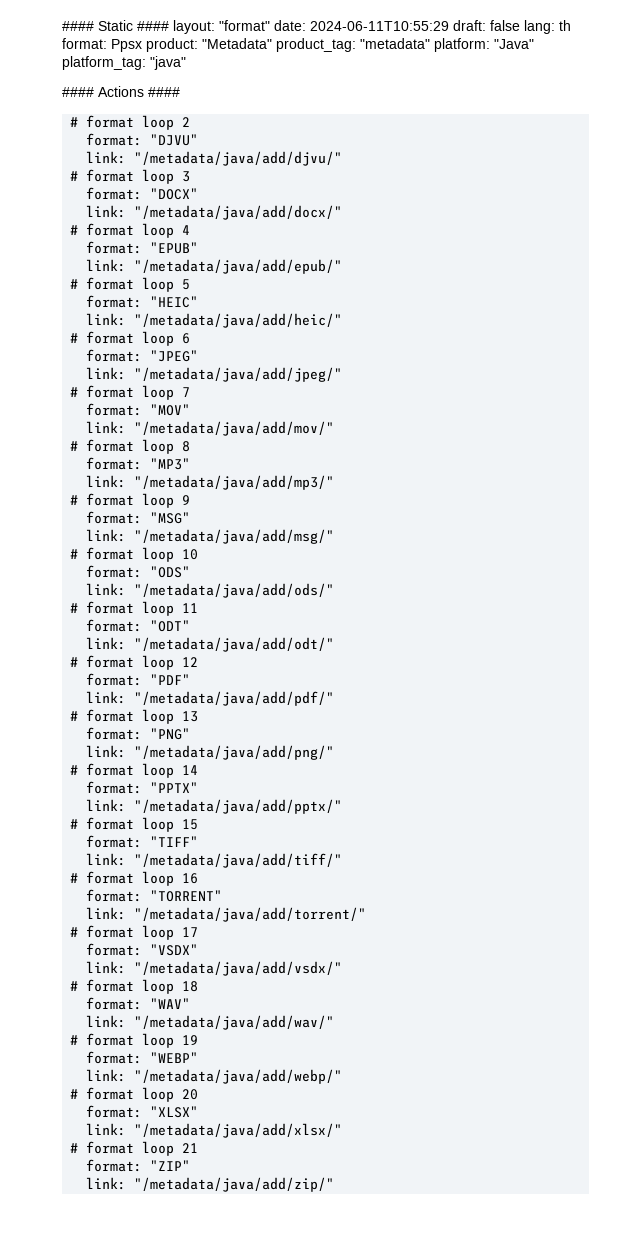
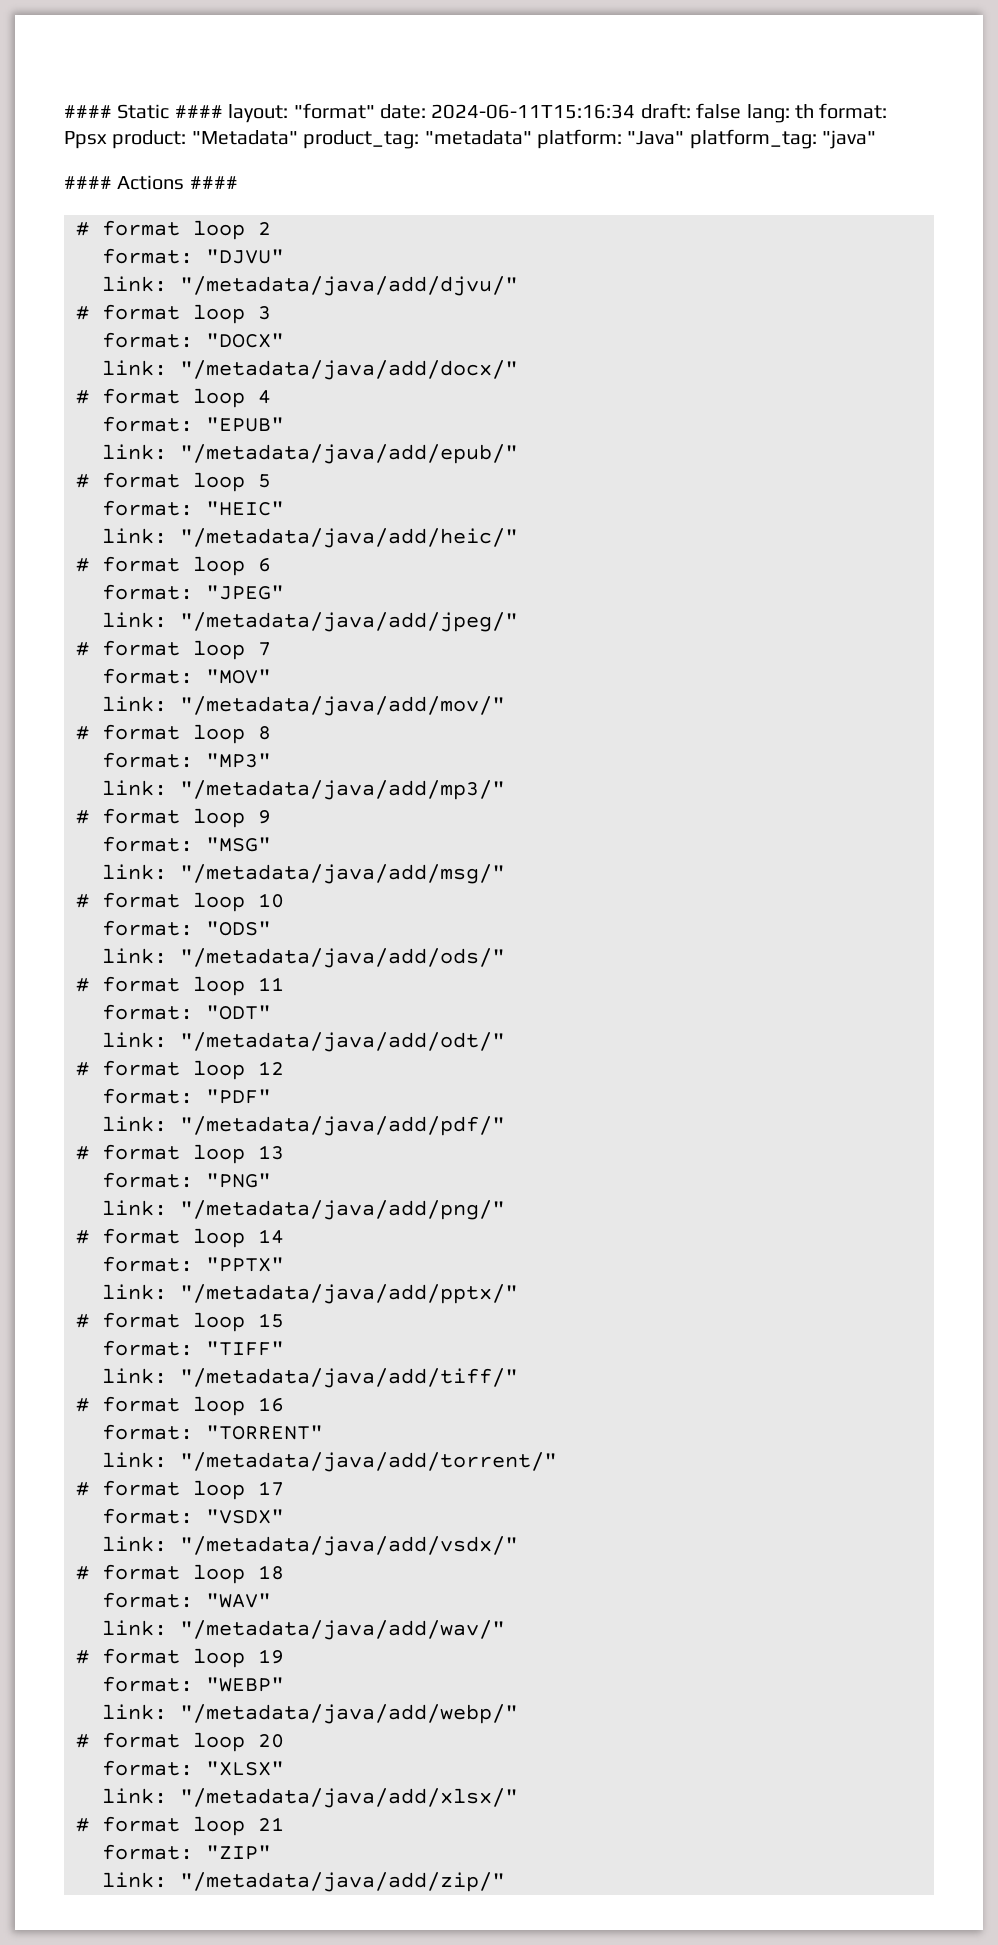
[310,21,449,31] 2024-06-11T10:55:29 -> [431,104,636,119] 2024-06-11T15:16:34

